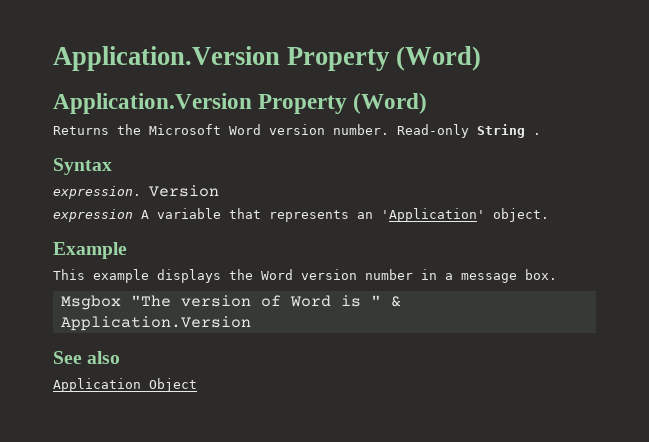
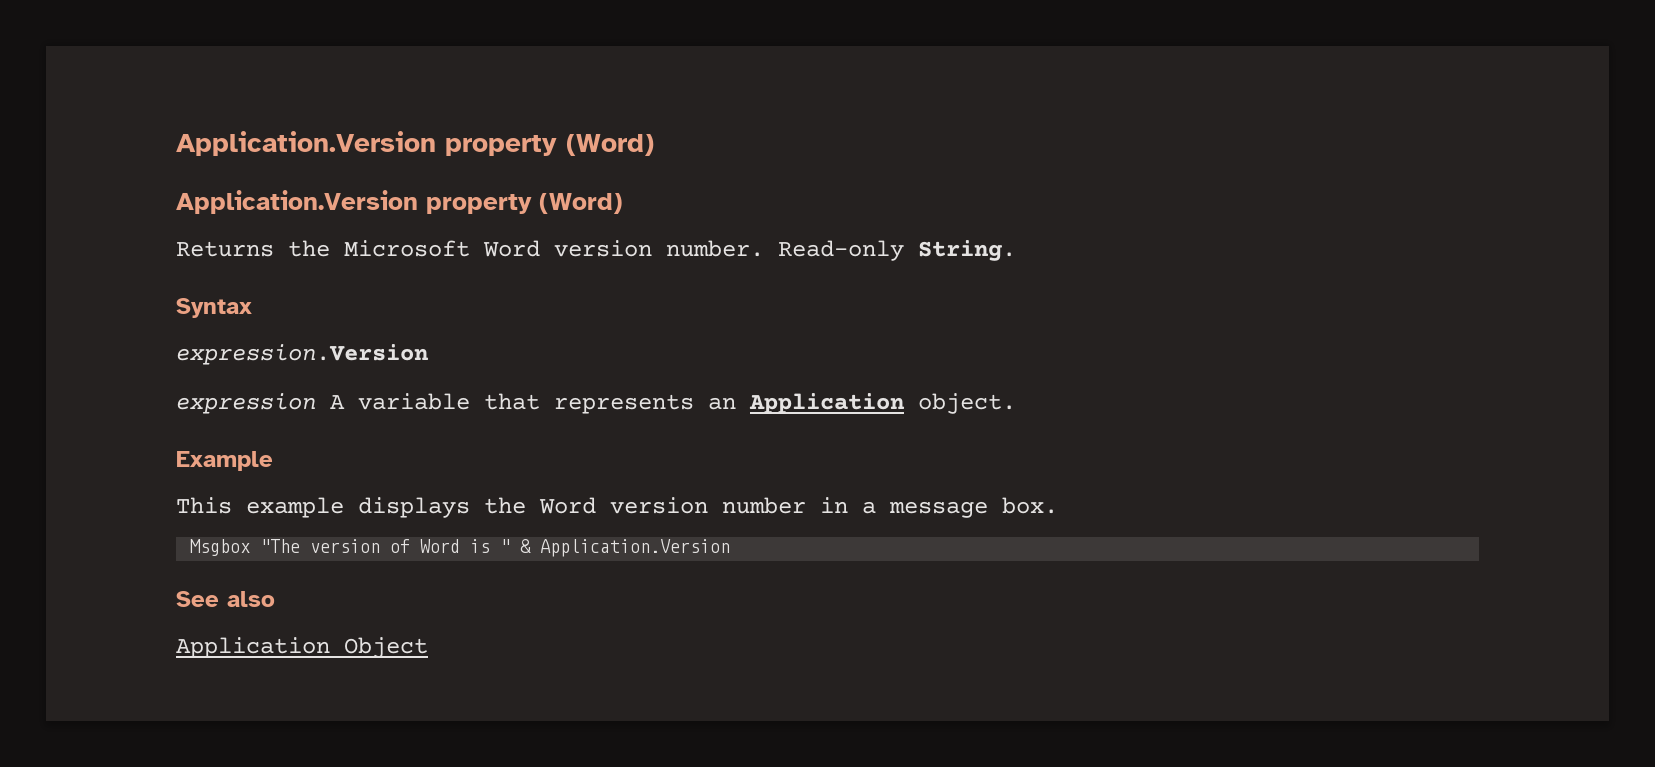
[53,46,390,71] Application.Version Property -> [176,131,557,156] Application.Version property
[258,94,348,114] Property -> [426,194,532,214] property
[477,124,541,138] String . -> [918,240,1016,261] String.
[53,185,219,199] expression. Version -> [176,344,429,365] expression.Version
[381,208,485,222] 'Application' -> [749,393,905,414] Application

